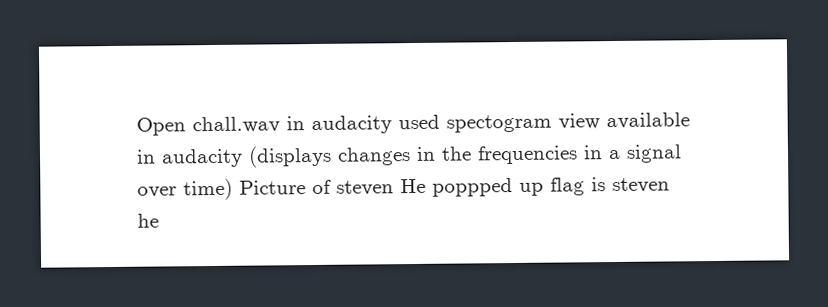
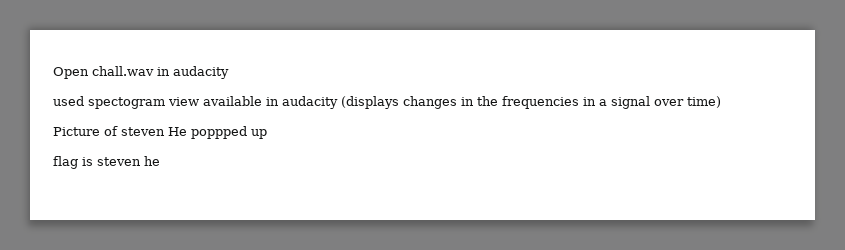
(392, 125) none -> (229, 72) //
(233, 189) none -> (721, 102) //
(544, 189) none -> (267, 134) //

